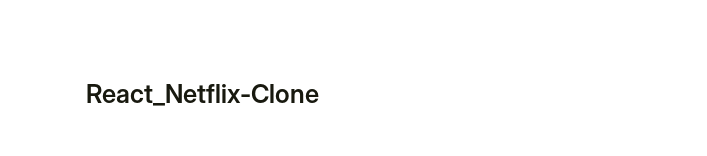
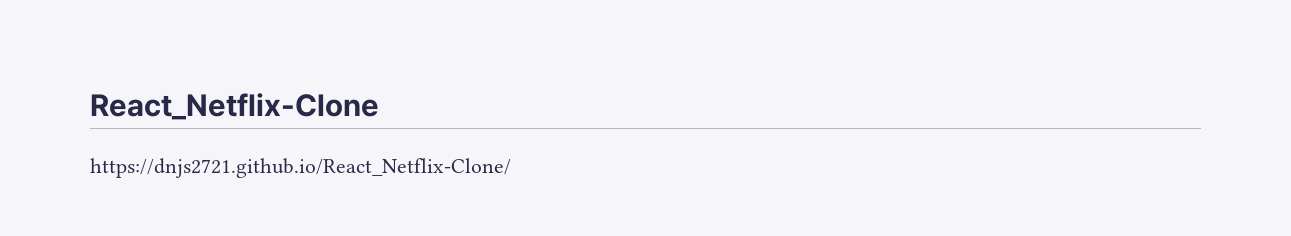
(319, 95) none -> [90,158,511,178] // https://dnjs2721.github.io/React_Netflix-Clone/

